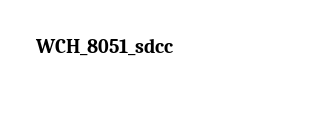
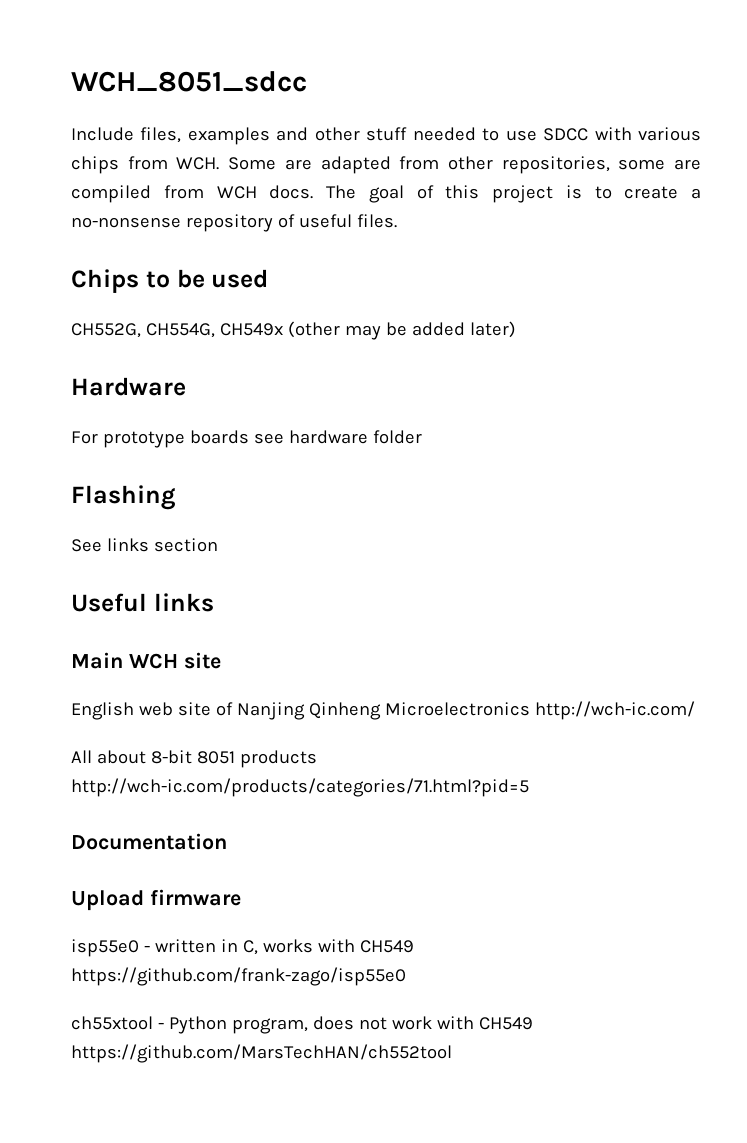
(173, 47) none -> [71,127,701,145] [71,156,701,174] [71,185,701,203] [71,214,397,232] [71,269,269,293] [71,321,516,340] [71,377,186,396] [71,430,422,448] [71,485,176,510] [71,538,218,552] [71,593,214,612] [71,652,221,669] [71,701,695,720] [71,750,317,768] [71,778,529,797] [71,833,227,850] [71,889,241,911] [71,939,414,957] [71,967,406,986] [71,1016,533,1034] [71,1044,452,1063] // Include files, examples and other stuff needed to use SDCC with various chips from WCH. Some are adapted from other repositories, some are compiled from WCH docs. The goal of this project is to create a no-nonsense repository of useful files. // Chips to be used // CH552G, CH554G, CH549x (other may be added later) // Hardware // For prototype boards see hardware folder // Flashing // See links section // Useful links // Main WCH site // English web site of Nanjing Qinheng Microelectronics http://wch-ic.com/ // All about 8-bit 8051 products http://wch-ic.com/products/categories/71.html?pid=5 // Documentation // Upload firmware // isp55e0 - written in C, works with CH549 https://github.com/frank-zago/isp55e0 // ch55xtool - Python program, does not work with CH549 https://github.com/MarsTechHAN/ch552tool

